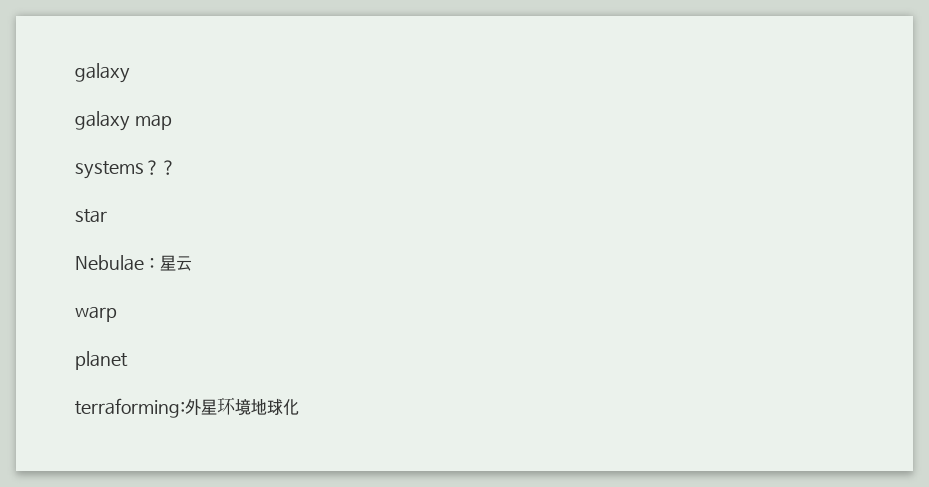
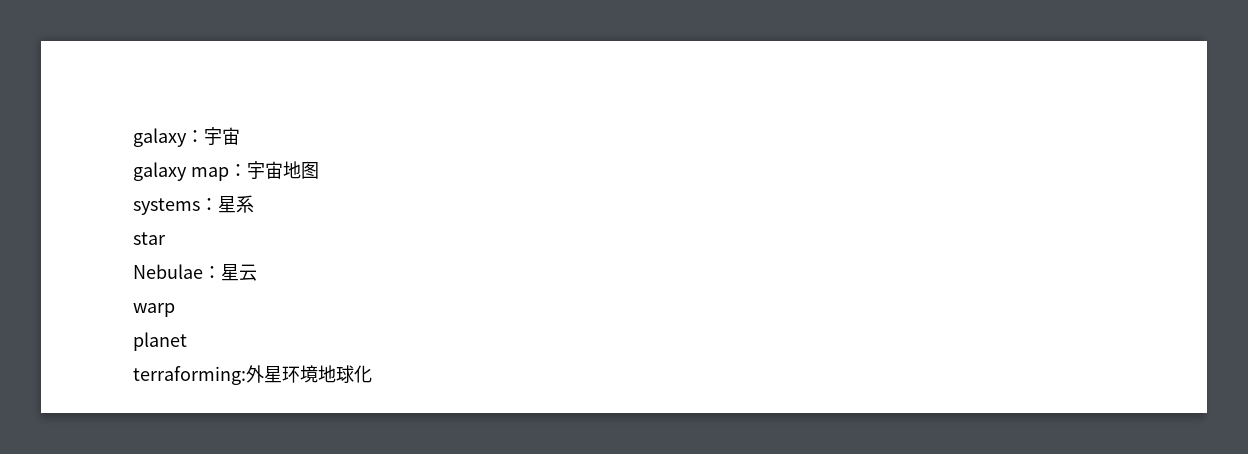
[75,63,130,83] galaxy -> [133,127,240,147] galaxy：宇宙
(172, 122) none -> [228,161,319,179] ：宇宙地图
[144,160,176,175] ？？ -> [200,195,254,213] ：星系

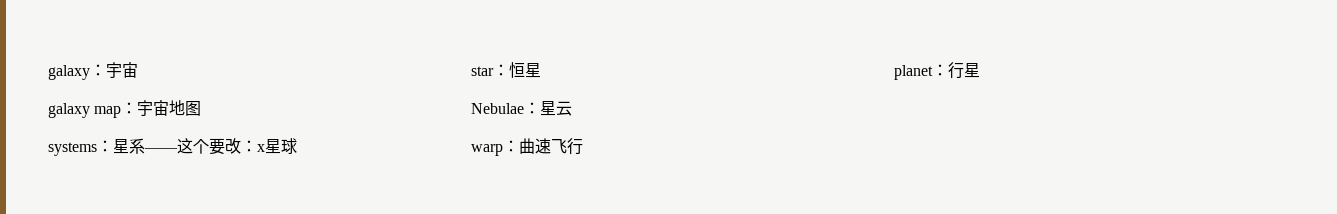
(254, 204) none -> [144,138,297,155] ——这个要改：x星球
(166, 238) none -> [493,62,541,78] ：恒星
(175, 310) none -> [503,138,583,155] ：曲速飞行
[133,365,372,385] // terraforming:外星环境地球化 -> [932,62,980,79] ：行星

